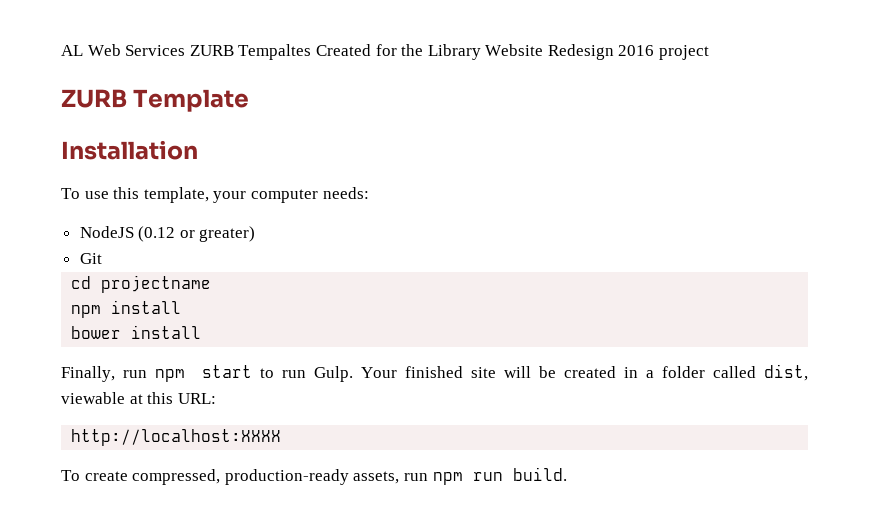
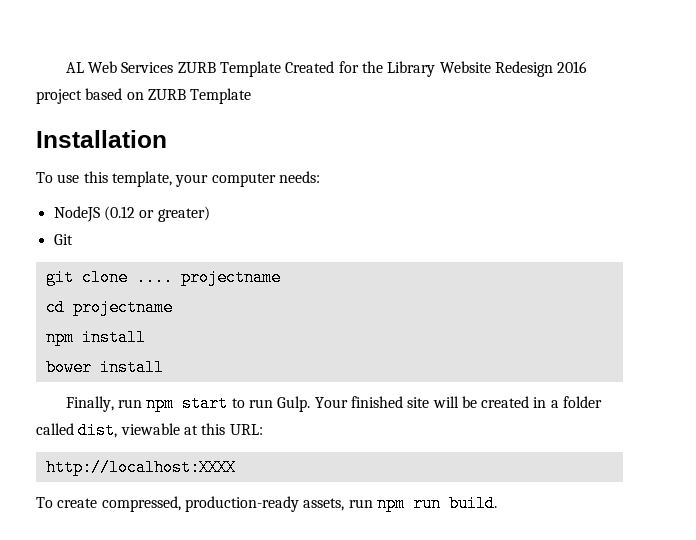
[238,44,312,60] Tempaltes -> [219,61,281,77] Template
(710, 52) // -> [85,88,144,100] based on
(102, 258) none -> [45,269,281,286] // git clone .... projectname

